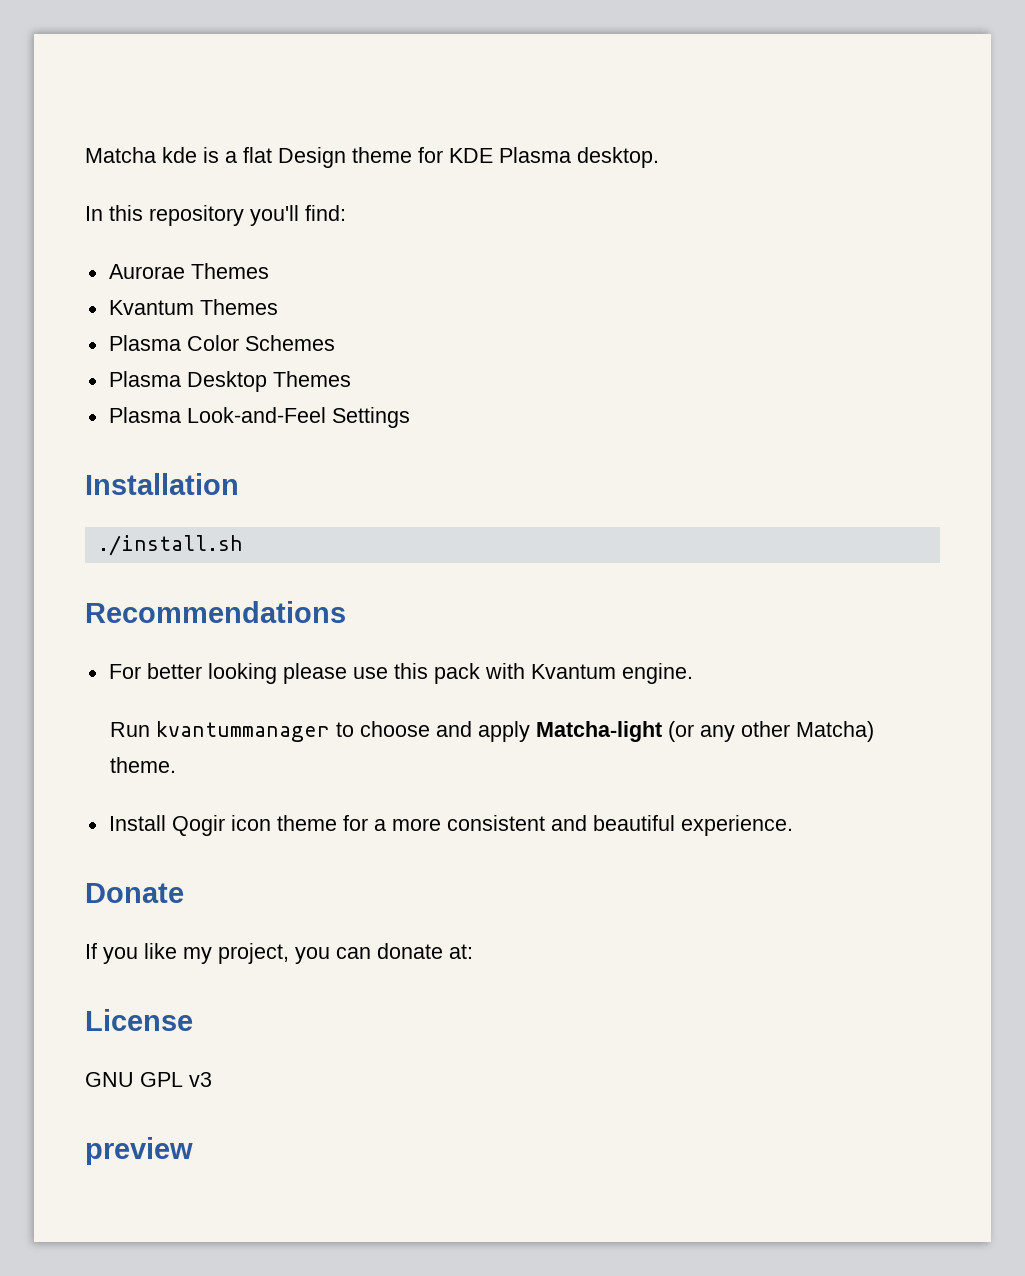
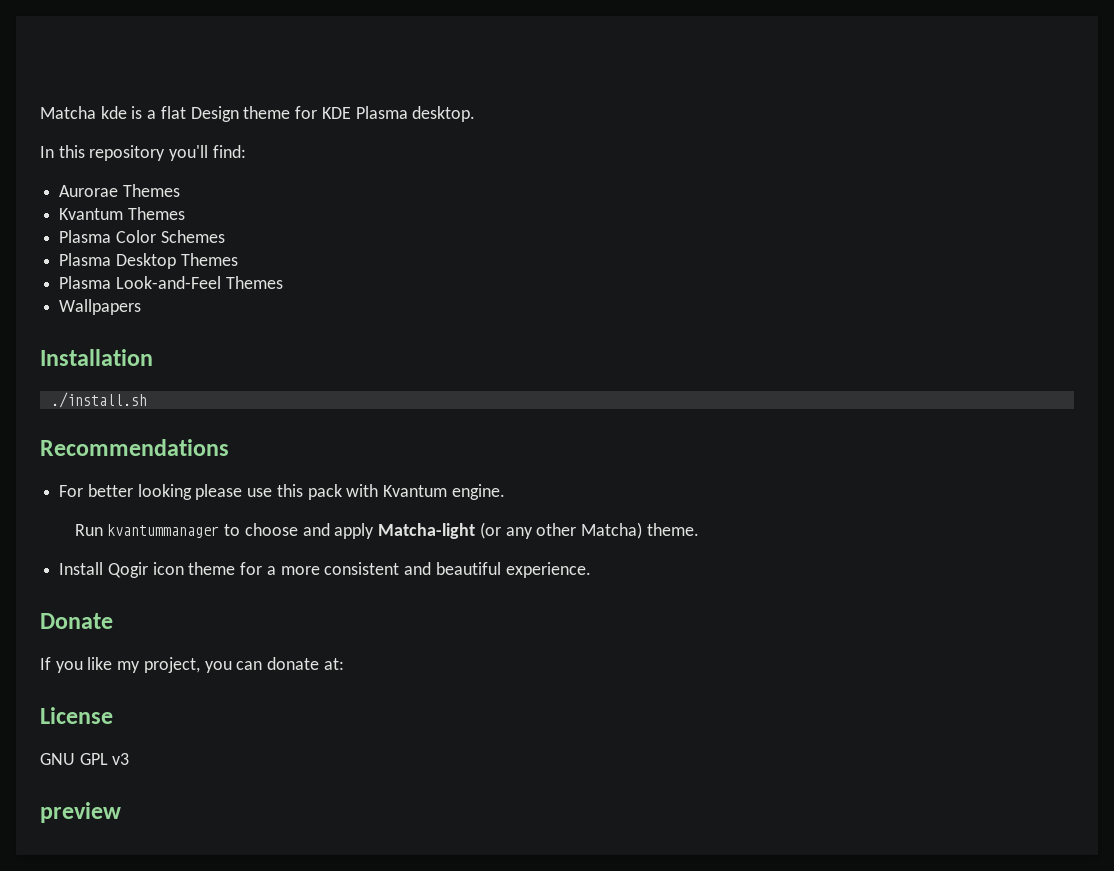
[331,407,410,428] Settings -> [225,276,283,289] [59,299,142,315] Themes // Wallpapers

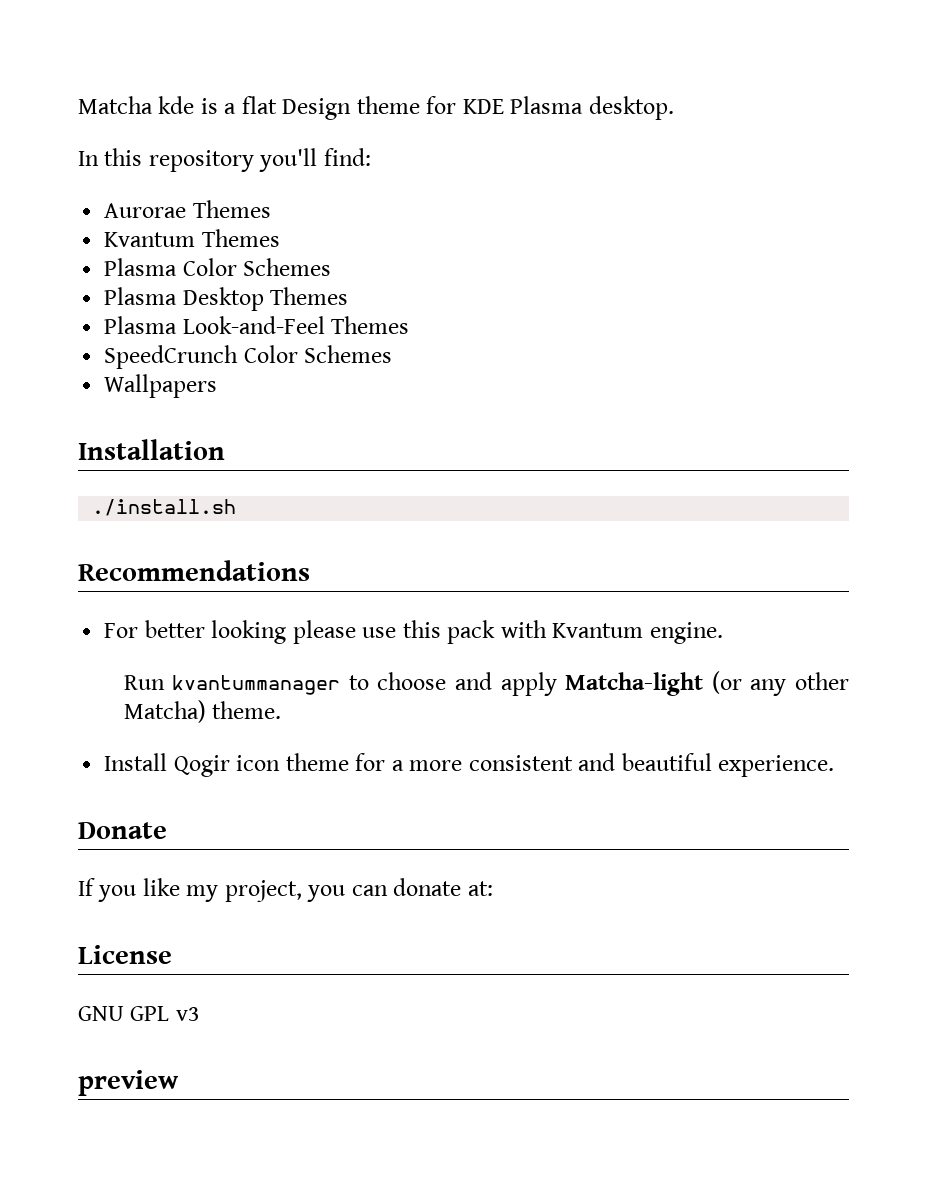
(283, 282) none -> [104,345,393,369] // SpeedCrunch Color Schemes

